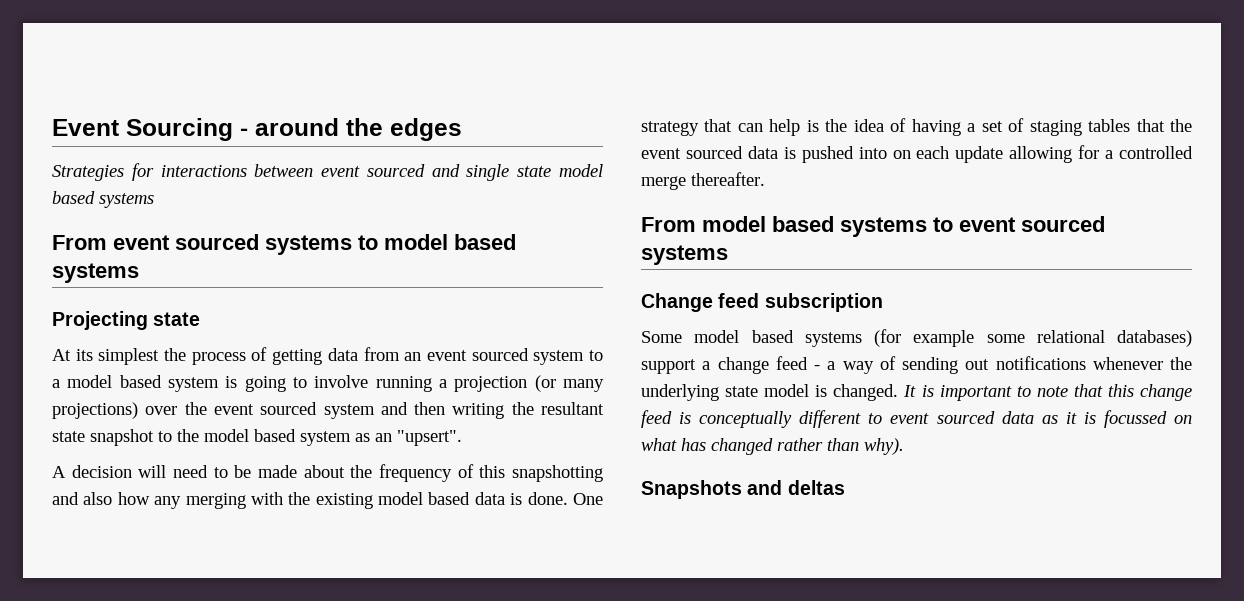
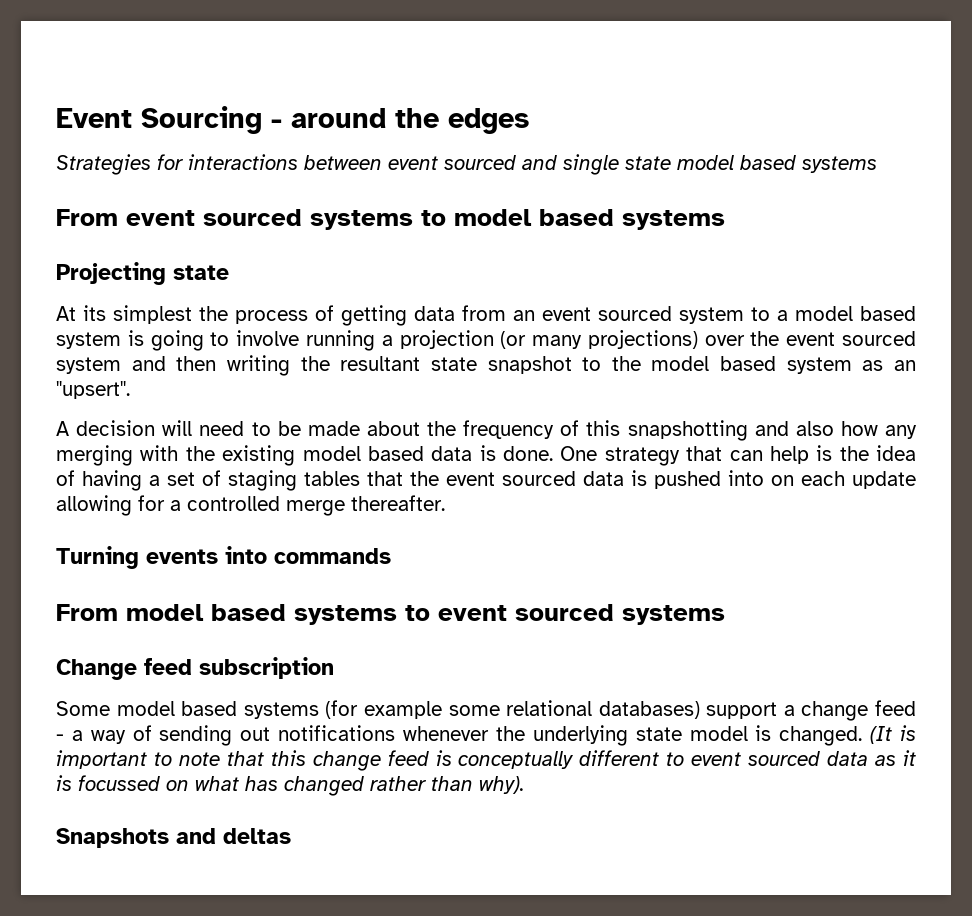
(765, 179) none -> [56,546,391,569] // Turning events into commands
[903,385,917,397] It -> [870,726,893,744] (It

